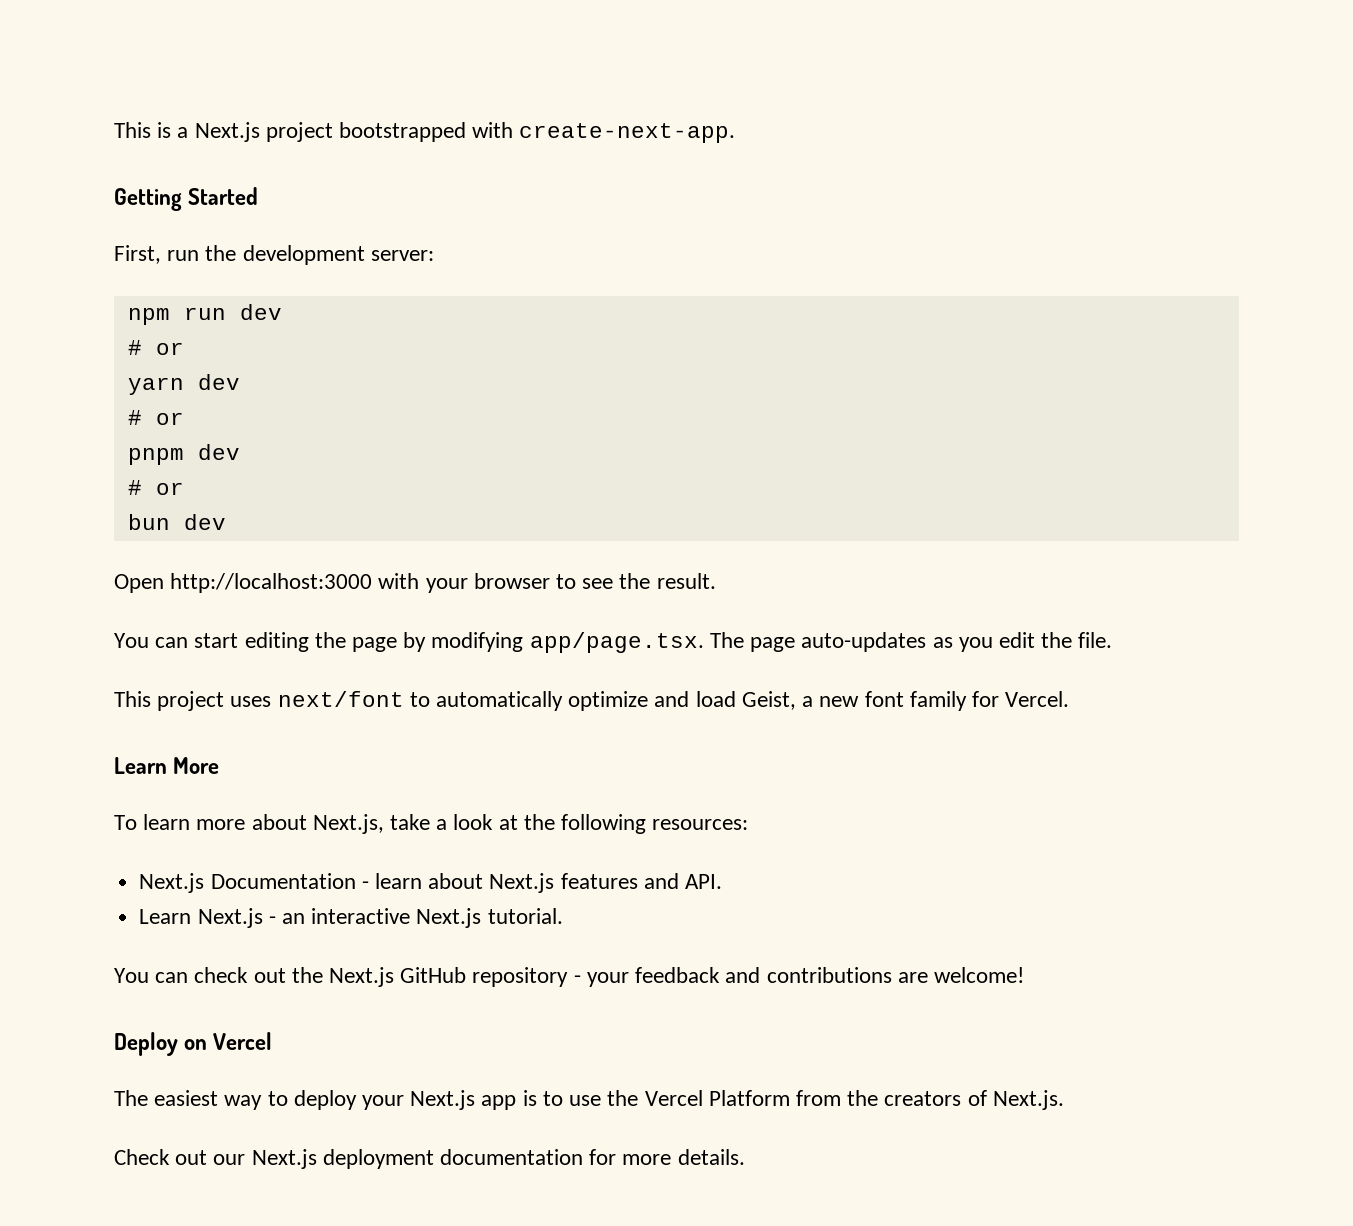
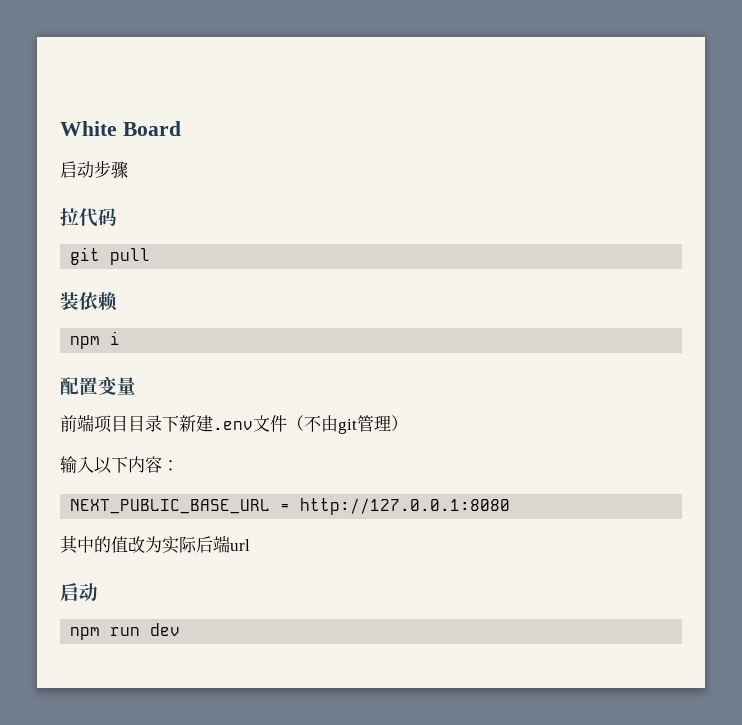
[114,122,736,143] [114,187,259,211] [114,245,434,265] [127,304,282,325] [127,340,184,355] [127,374,240,395] [127,410,184,425] [127,444,240,465] [127,480,184,495] [127,514,226,530] [114,573,716,593] [114,632,1113,653] [114,691,1070,711] [114,757,220,774] [114,814,749,834] [139,873,722,893] [139,908,563,928] [114,967,1024,987] [114,1032,273,1056] [114,1090,1064,1110] [114,1149,745,1169] This is a Next.js project bootstrapped with create-next-app. // Getting Started // First, run the development server: // npm run dev // # or // yarn dev // # or // pnpm dev // # or // bun dev // Open http://localhost:3000 with your browser to see the result. // You can start editing the page by modifying app/page.tsx. The page auto-updates as you edit the file. // This project uses next/font to automatically optimize and load Geist, a new font family for Vercel. // Learn More // To learn more about Next.js, take a look at the following resources: // Next.js Documentation - learn about Next.js features and API. // Learn Next.js - an interactive Next.js tutorial. // You can check out the Next.js GitHub repository - your feedback and contributions are welcome! // Deploy on Vercel // The easiest way to deploy your Next.js app is to use the Vercel Platform from the creators of Next.js. // Check out our Next.js deployment documentation for more details. -> [60,121,181,136] [60,160,128,179] [60,208,117,227] [70,247,151,265] [60,292,118,311] [70,331,121,349] [60,376,136,395] [60,414,408,434] [60,456,179,474] [70,498,511,515] [60,535,250,554] [60,583,98,601] [70,623,181,640] White Board // 启动步骤 // 拉代码 // git pull // 装依赖 // npm i // 配置变量 // 前端项目目录下新建.env文件（不由git管理） // 输入以下内容： // NEXT_PUBLIC_BASE_URL = http://127.0.0.1:8080 // 其中的值改为实际后端url // 启动 // npm run dev

